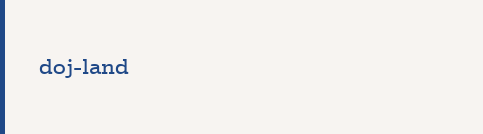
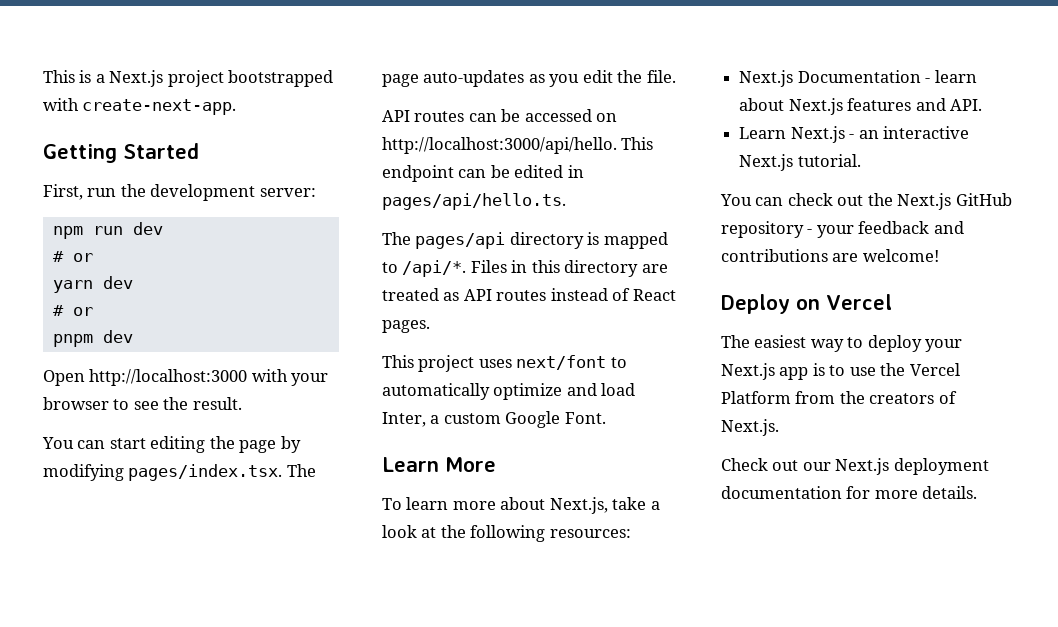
[39,59,129,78] doj-land -> [43,70,334,87] [43,98,237,115] [43,143,199,163] [43,184,316,201] [52,222,163,239] [52,251,93,262] [52,276,133,293] [52,305,93,316] [52,330,133,347] [43,369,329,386] [43,397,242,410] [42,436,301,453] [43,464,316,481] [382,70,676,87] [382,109,618,122] [382,137,654,154] [382,165,584,182] [382,193,566,210] [382,232,668,249] [382,260,668,277] [382,288,676,301] [382,320,430,333] [382,355,627,372] [382,383,636,400] [382,411,606,428] [382,457,496,472] [382,497,660,514] [382,525,631,542] [739,70,977,87] [739,98,982,115] [739,126,969,143] [739,154,861,171] [720,193,1012,210] [721,221,964,238] [721,249,939,262] [721,294,892,314] [721,335,963,352] [721,363,960,380] [721,391,957,404] [721,419,779,436] [721,458,989,475] [721,486,978,499] This is a Next.js project bootstrapped with create-next-app. // Getting Started // First, run the development server: // npm run dev // # or // yarn dev // # or // pnpm dev // Open http://localhost:3000 with your browser to see the result. // You can start editing the page by modifying pages/index.tsx. The page auto-updates as you edit the file. // API routes can be accessed on http://localhost:3000/api/hello. This endpoint can be edited in pages/api/hello.ts. // The pages/api directory is mapped to /api/*. Files in this directory are treated as API routes instead of React pages. // This project uses next/font to automatically optimize and load Inter, a custom Google Font. // Learn More // To learn more about Next.js, take a look at the following resources: // Next.js Documentation - learn about Next.js features and API. // Learn Next.js - an interactive Next.js tutorial. // You can check out the Next.js GitHub repository - your feedback and contributions are welcome! // Deploy on Vercel // The easiest way to deploy your Next.js app is to use the Vercel Platform from the creators of Next.js. // Check out our Next.js deployment documentation for more details.

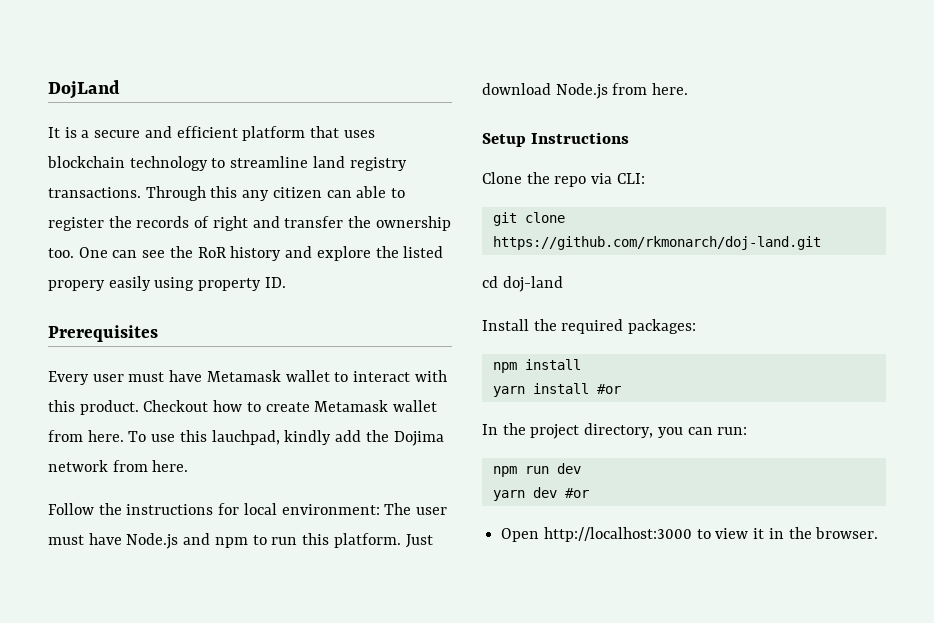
[43,70,334,87] [43,98,237,115] [43,143,199,163] [43,184,316,201] This is a Next.js project bootstrapped with create-next-app. // Getting Started // First, run the development server: -> [48,80,120,99] [48,126,375,141] [47,156,407,171] [48,186,406,201] [48,216,451,231] [48,246,444,261] [48,276,286,291] [48,325,158,342] [48,370,447,385] [48,400,438,415] [48,430,444,446] [48,460,189,472] [48,503,448,515] [48,533,433,549] [482,83,689,99] [482,132,629,147] [482,172,645,187] [492,212,565,226] [492,236,821,250] [482,276,563,292] [482,319,697,334] [492,359,581,373] [492,383,621,397] [482,423,748,439] DojLand // It is a secure and efficient platform that uses blockchain technology to streamline land registry transactions. Through this any citizen can able to register the records of right and transfer the ownership too. One can see the RoR history and explore the listed propery easily using property ID. // Prerequisites // Every user must have Metamask wallet to interact with this product. Checkout how to create Metamask wallet from here. To use this lauchpad, kindly add the Dojima network from here. // Follow the instructions for local environment: The user must have Node.js and npm to run this platform. Just download Node.js from here. // Setup Instructions // Clone the repo via CLI: // git clone https://github.com/rkmonarch/doj-land.git // cd doj-land // Install the required packages: // npm install // yarn install #or // In the project directory, you can run:
[52,251,93,262] // # or -> (581, 468) none
[52,305,93,316] [52,330,133,347] [43,369,329,386] [43,397,242,410] [42,436,301,453] [43,464,316,481] [382,70,676,87] [382,109,618,122] [382,137,654,154] [382,165,584,182] [382,193,566,210] [382,232,668,249] [382,260,668,277] [382,288,676,301] [382,320,430,333] [382,355,627,372] [382,383,636,400] [382,411,606,428] [382,457,496,472] [382,497,660,514] [382,525,631,542] [739,70,977,87] [739,98,982,115] [739,126,969,143] [739,154,861,171] [720,193,1012,210] [721,221,964,238] [721,249,939,262] [721,294,892,314] [721,335,963,352] [721,363,960,380] [721,391,957,404] [721,419,779,436] [721,458,989,475] [721,486,978,499] // # or // pnpm dev // Open http://localhost:3000 with your browser to see the result. // You can start editing the page by modifying pages/index.tsx. The page auto-updates as you edit the file. // API routes can be accessed on http://localhost:3000/api/hello. This endpoint can be edited in pages/api/hello.ts. // The pages/api directory is mapped to /api/*. Files in this directory are treated as API routes instead of React pages. // This project uses next/font to automatically optimize and load Inter, a custom Google Font. // Learn More // To learn more about Next.js, take a look at the following resources: // Next.js Documentation - learn about Next.js features and API. // Learn Next.js - an interactive Next.js tutorial. // You can check out the Next.js GitHub repository - your feedback and contributions are welcome! // Deploy on Vercel // The easiest way to deploy your Next.js app is to use the Vercel Platform from the creators of Next.js. // Check out our Next.js deployment documentation for more details. -> [564,488,589,498] [501,527,879,542] #or // Open http://localhost:3000 to view it in the browser.

